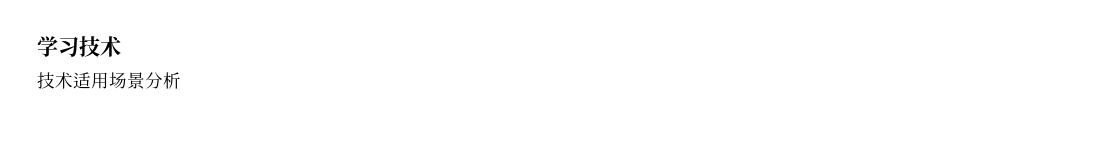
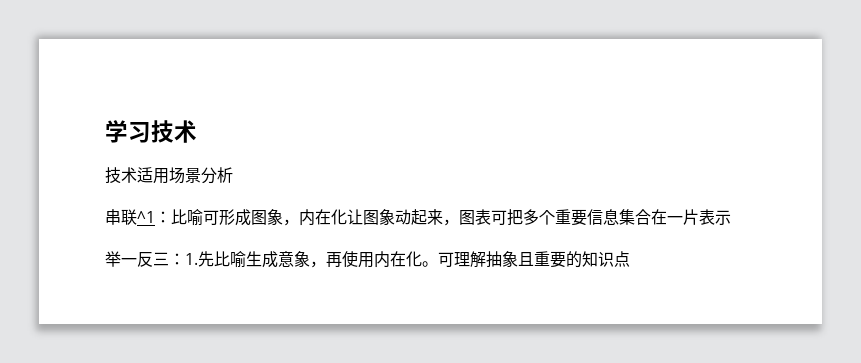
(181, 80) none -> [105,208,731,226] [105,250,630,268] // 串联^1：比喻可形成图象，内在化让图象动起来，图表可把多个重要信息集合在一片表示 // 举一反三：1.先比喻生成意象，再使用内在化。可理解抽象且重要的知识点

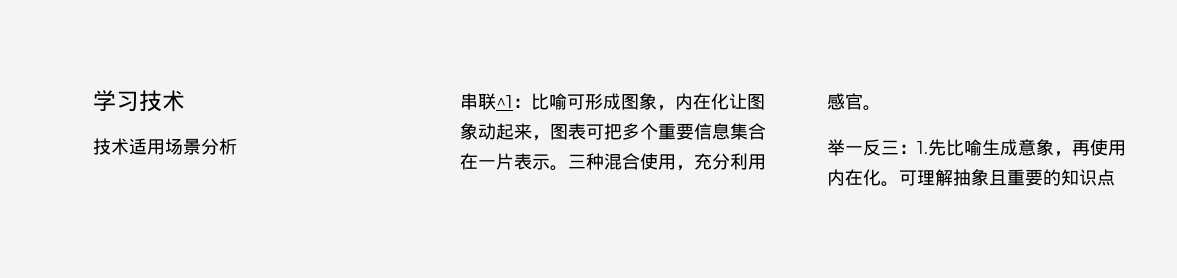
(731, 217) none -> [550,153,766,171] [827,93,881,111] 。三种混合使用，充分利用感官。

